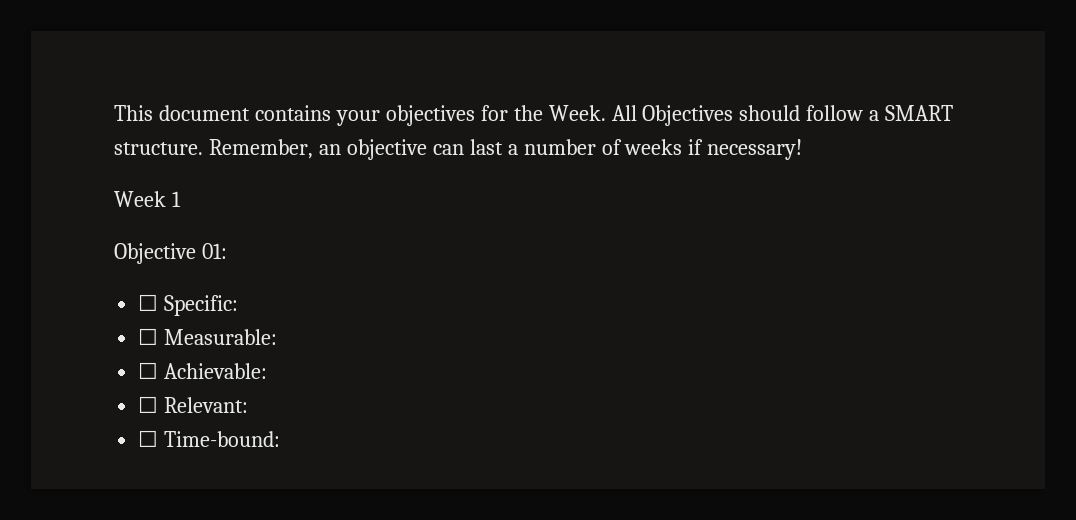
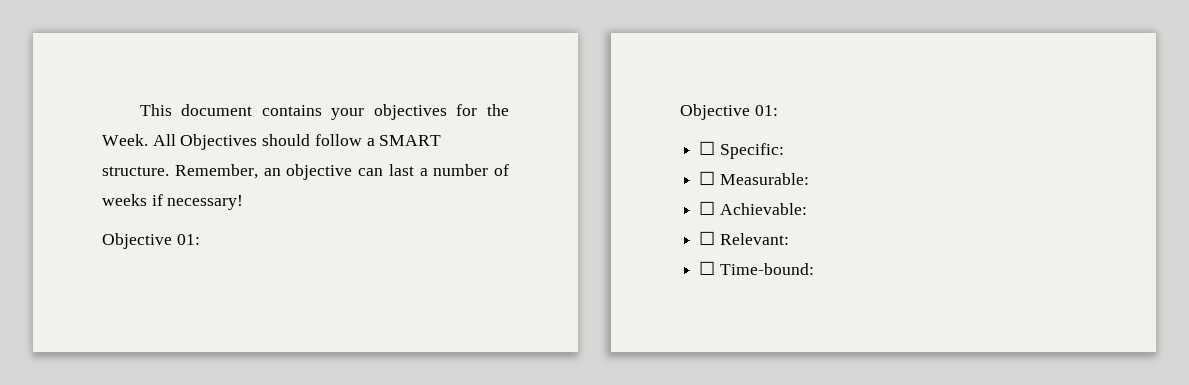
[114,191,181,207] Week 1 -> [102,233,200,249] Objective 01:

